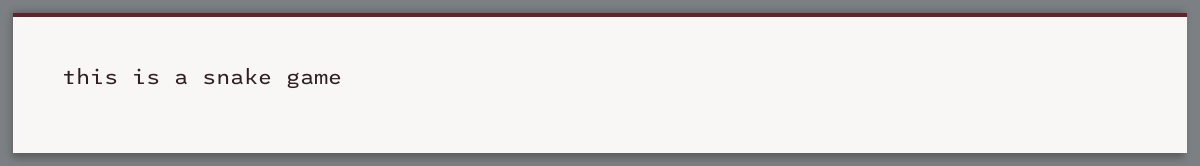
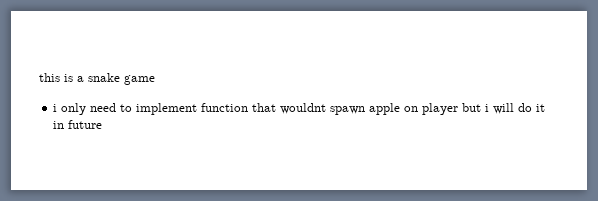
(342, 80) none -> [53,103,546,115] [53,120,103,129] // i only need to implement function that wouldnt spawn apple on player but i will do it in future

